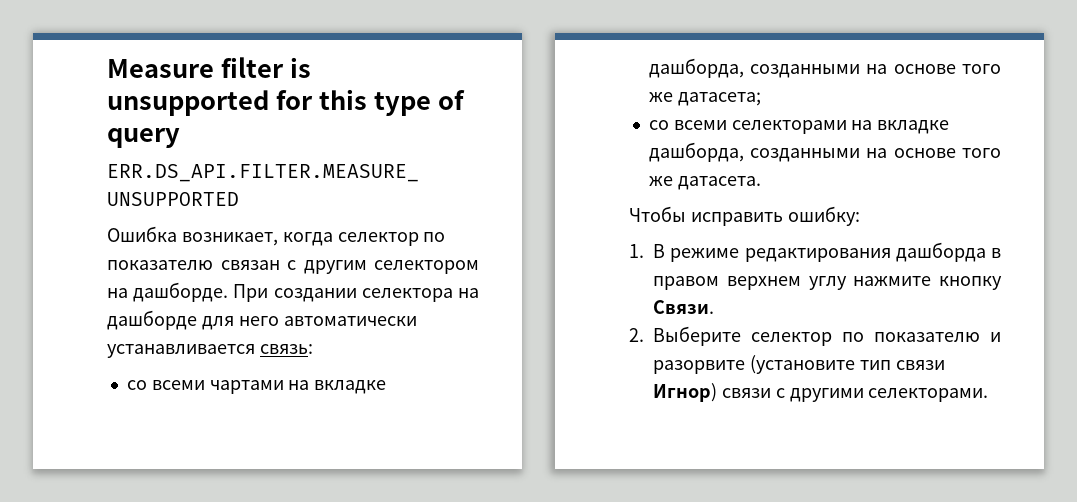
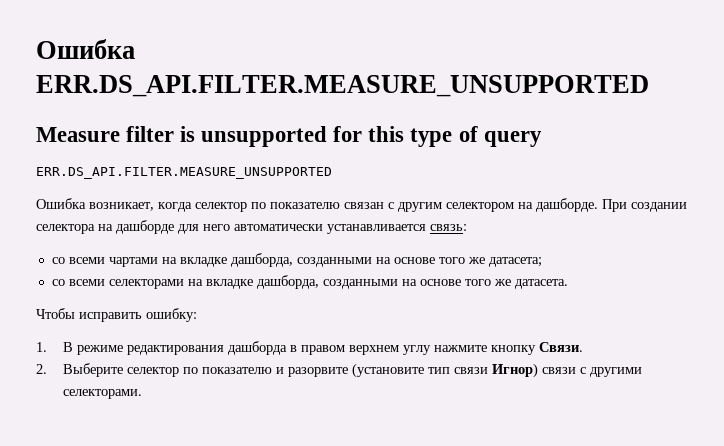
(107, 68) none -> [36,39,135,59] [36,75,649,97] Ошибка ERR.DS_API.FILTER.MEASURE_UNSUPPORTED //

